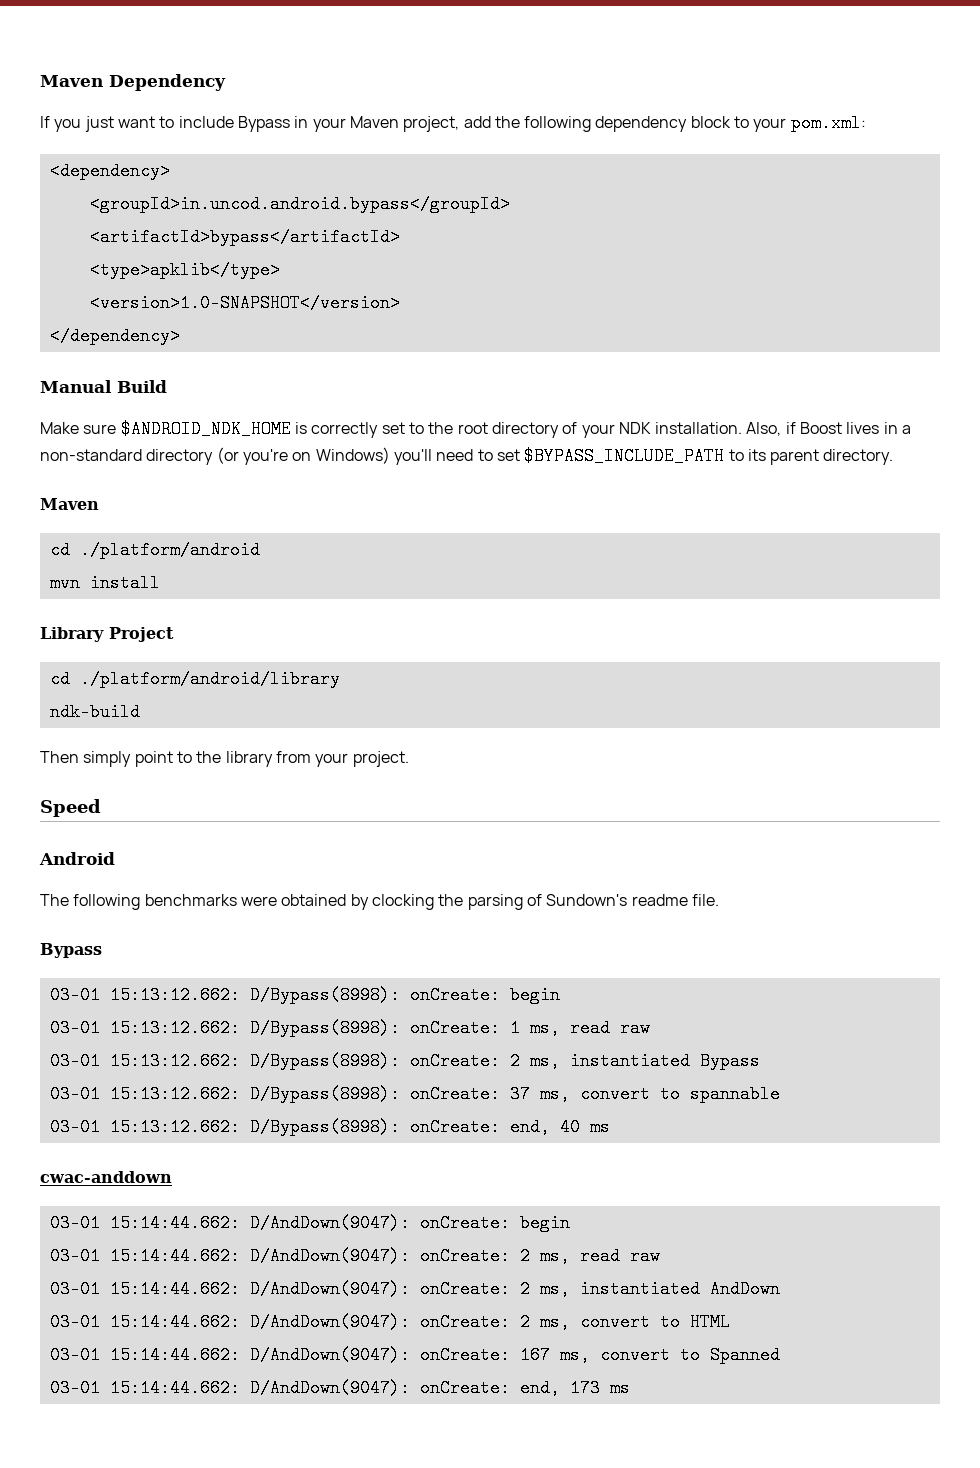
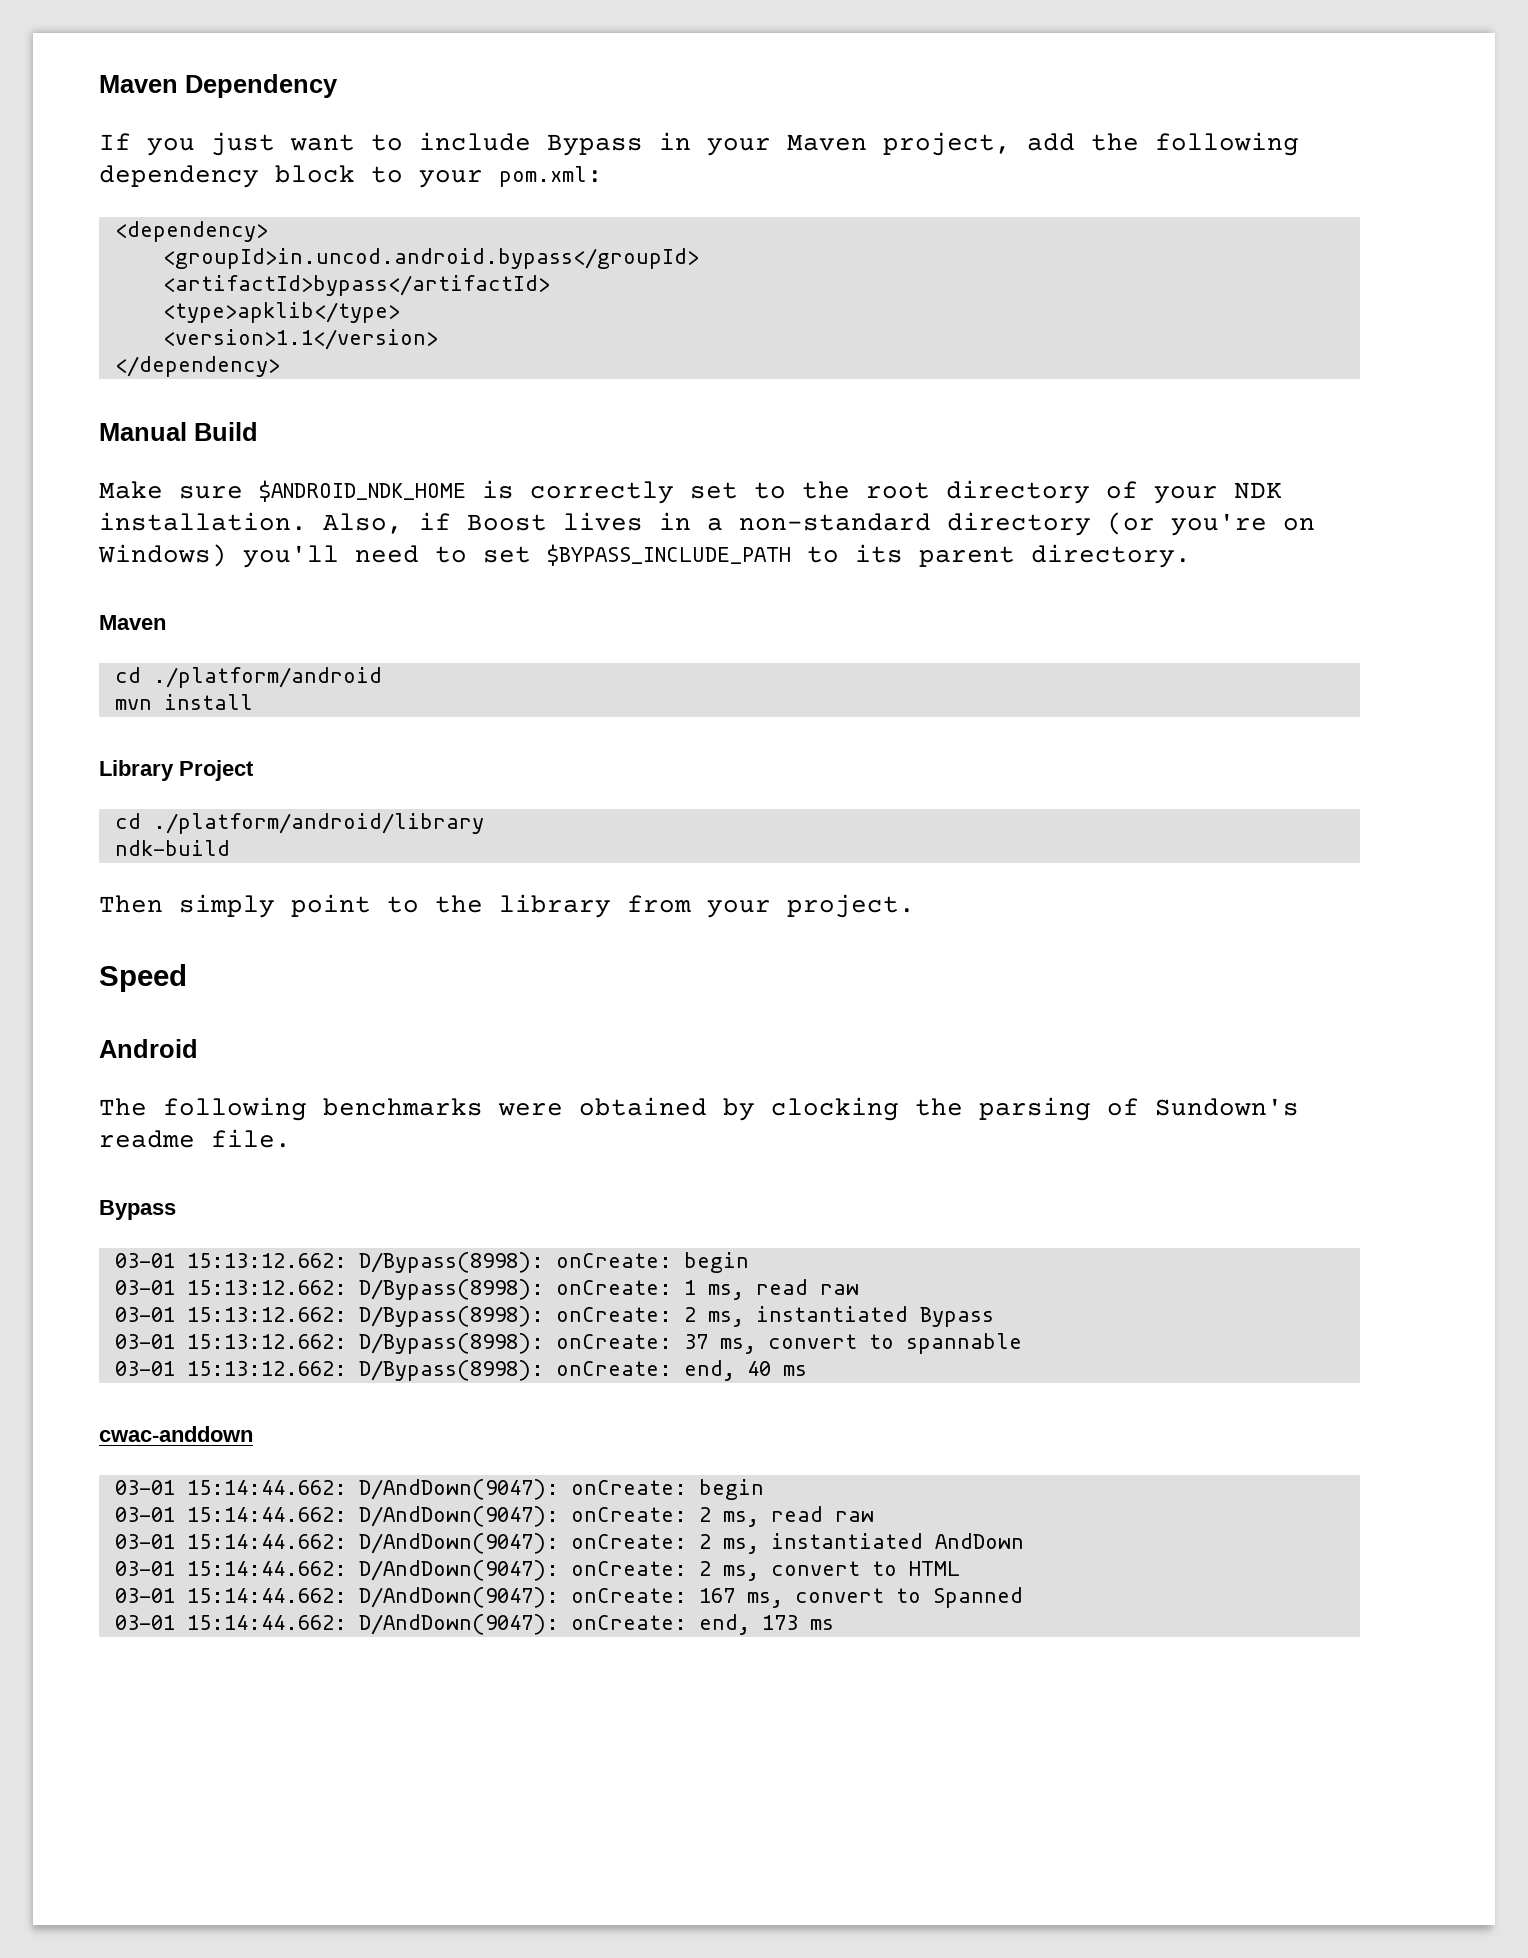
[89,294,400,312] <version>1.0-SNAPSHOT</version> -> [162,329,438,350] <version>1.1</version>

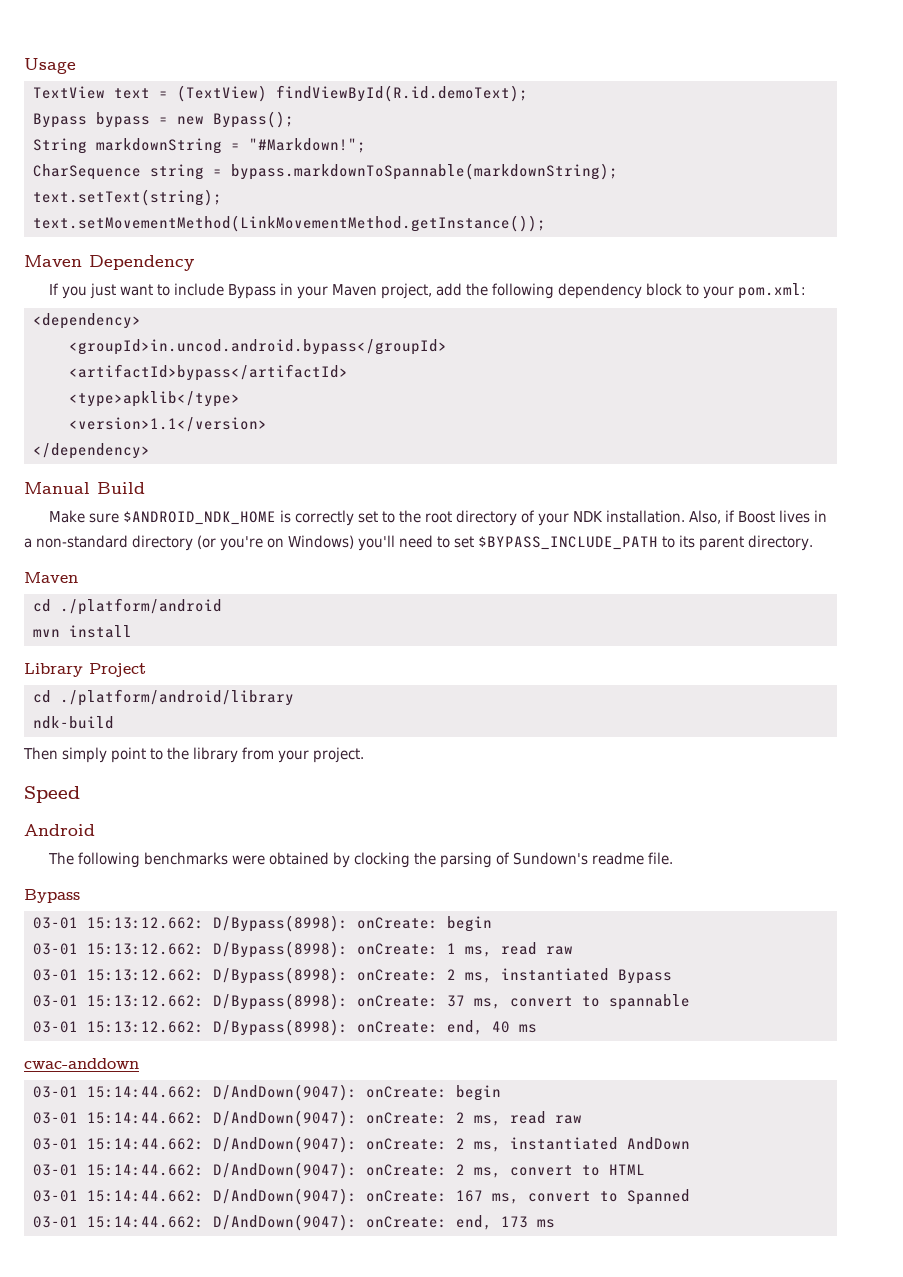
(99, 84) none -> [24,58,76,74] [32,85,528,102] [32,111,294,128] [32,138,366,154] [32,163,618,180] [32,189,222,206] [32,215,546,232] Usage // TextView text = (TextView) findViewById(R.id.demoText); // Bypass bypass = new Bypass(); // String markdownString = "#Markdown!"; // CharSequence string = bypass.markdownToSpannable(markdownString); // text.setText(string); // text.setMovementMethod(LinkMovementMethod.getInstance()); //

